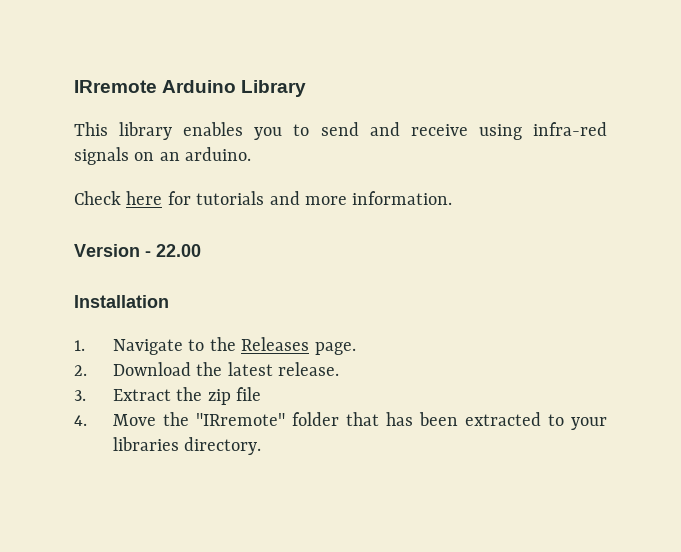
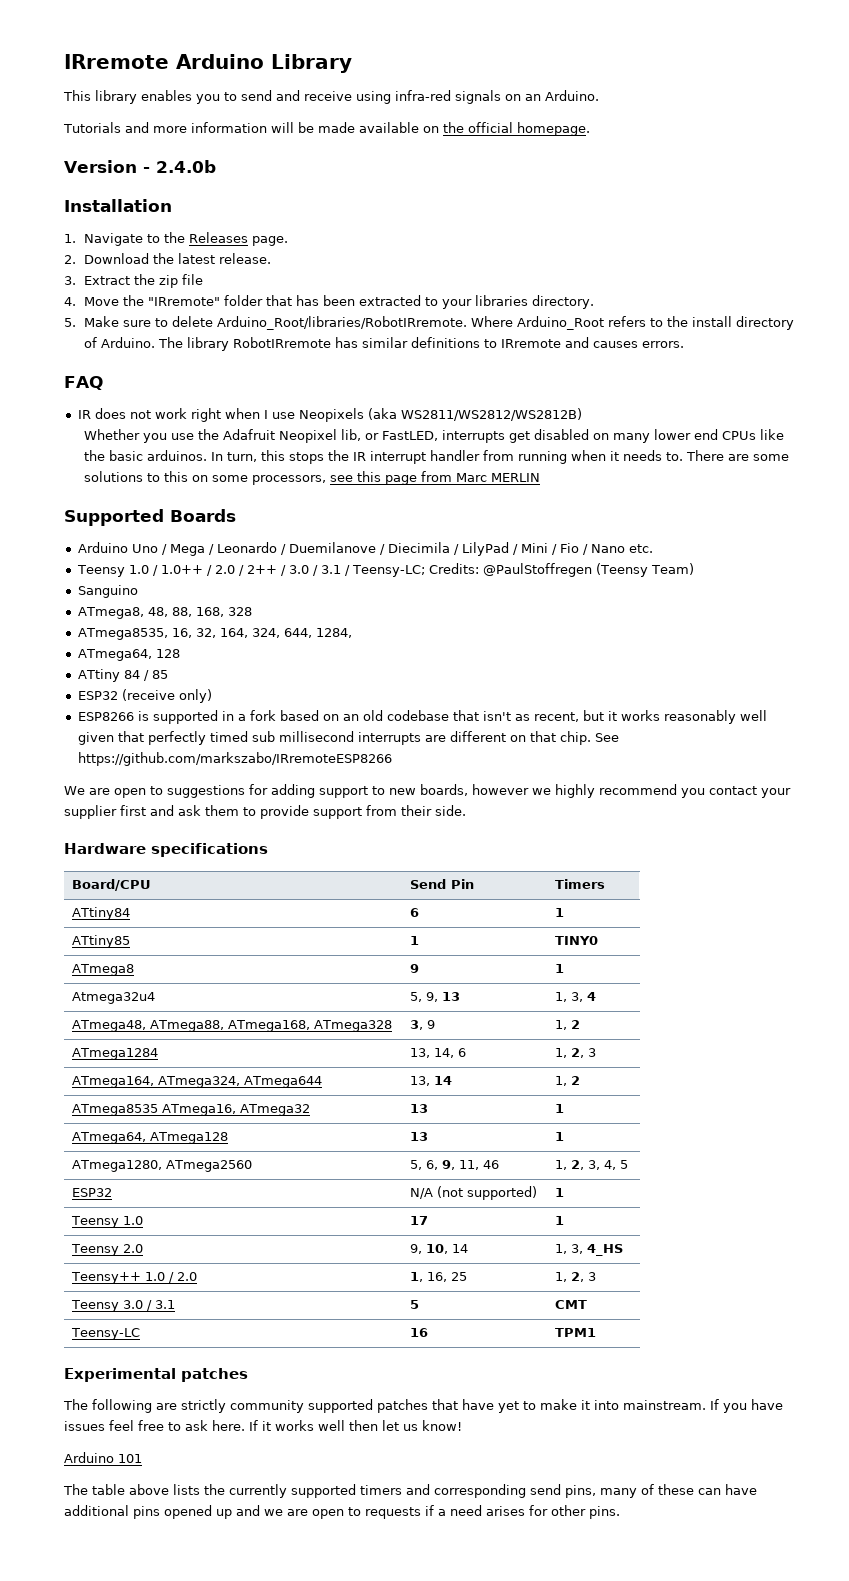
[185,147,252,161] [74,191,453,205] arduino. // Check here for tutorials and more information. -> [545,90,599,101] [63,122,590,136] Arduino. // Tutorials and more information will be made available on the official homepage.
[156,244,201,257] 22.00 -> [155,160,216,173] 2.4.0b
(262, 446) none -> [64,316,795,330] [84,337,685,351] [64,376,103,390] [77,408,582,422] [84,429,785,443] [84,450,790,464] [84,471,541,485] [64,509,236,526] [77,542,653,556] [76,563,694,577] [77,585,138,598] [77,607,252,619] [77,628,352,640] [77,649,180,661] [77,669,168,682] [77,689,212,703] [77,710,767,724] [77,731,619,745] [77,752,392,766] [64,784,791,798] [64,805,466,819] [64,843,268,857] [72,879,152,891] [410,879,475,889] [555,879,606,889] [72,907,131,920] [410,908,420,917] [555,908,565,917] [72,935,131,948] [410,936,420,945] [555,936,599,945] [72,964,135,976] [410,964,420,973] [555,964,565,973] [72,992,156,1004] [410,992,461,1002] [555,992,597,1002] [72,1020,393,1032] [410,1020,436,1030] [555,1020,581,1030] [72,1048,159,1060] [410,1048,467,1058] [555,1048,597,1058] [72,1076,323,1088] [410,1076,453,1086] [555,1076,581,1086] [72,1104,311,1116] [410,1104,429,1113] [555,1104,565,1113] [72,1132,229,1144] [410,1132,429,1141] [555,1132,565,1141] [72,1160,253,1172] [410,1160,500,1170] [555,1160,629,1170] [72,1188,113,1197] [410,1186,538,1200] [555,1188,565,1197] [71,1216,144,1228] [410,1216,429,1225] [555,1216,565,1225] [71,1244,144,1256] [410,1244,469,1254] [555,1244,624,1256] [71,1272,198,1284] [410,1272,468,1282] [555,1272,597,1282] [71,1300,176,1312] [410,1300,420,1309] [555,1300,588,1309] [71,1328,141,1340] [410,1328,429,1337] [555,1328,597,1337] [64,1368,248,1382] [63,1399,783,1413] [64,1420,462,1431] [64,1452,142,1463] [63,1484,757,1498] [64,1505,620,1519] // 5. Make sure to delete Arduino_Root/libraries/RobotIRremote. Where Arduino_Root refers to the install directory of Arduino. The library RobotIRremote has similar definitions to IRremote and causes errors. // FAQ // IR does not work right when I use Neopixels (aka WS2811/WS2812/WS2812B) // Whether you use the Adafruit Neopixel lib, or FastLED, interrupts get disabled on many lower end CPUs like the basic arduinos. In turn, this stops the IR interrupt handler from running when it needs to. There are some solutions to this on some processors, see this page from Marc MERLIN // Supported Boards // Arduino Uno / Mega / Leonardo / Duemilanove / Diecimila / LilyPad / Mini / Fio / Nano etc. // Teensy 1.0 / 1.0++ / 2.0 / 2++ / 3.0 / 3.1 / Teensy-LC; Credits: @PaulStoffregen (Teensy Team) // Sanguino // ATmega8, 48, 88, 168, 328 // ATmega8535, 16, 32, 164, 324, 644, 1284, // ATmega64, 128 // ATtiny 84 / 85 // ESP32 (receive only) // ESP8266 is supported in a fork based on an old codebase that isn't as recent, but it works reasonably well given that perfectly timed sub millisecond interrupts are different on that chip. See https://github.com/markszabo/IRremoteESP8266 // We are open to suggestions for adding support to new boards, however we highly recommend you contact your supplier first and ask them to provide support from their side. // Hardware specifications // Board/CPU | Send Pin | Timers // ATtiny84 | 6 | 1 // ATtiny85 | 1 | TINY0 // ATmega8 | 9 | 1 // Atmega32u4 | 5, 9, 13 | 1, 3, 4 // ATmega48, ATmega88, ATmega168, ATmega328 | 3, 9 | 1, 2 // ATmega1284 | 13, 14, 6 | 1, 2, 3 // ATmega164, ATmega324, ATmega644 | 13, 14 | 1, 2 // ATmega8535 ATmega16, ATmega32 | 13 | 1 // ATmega64, ATmega128 | 13 | 1 // ATmega1280, ATmega2560 | 5, 6, 9, 11, 46 | 1, 2, 3, 4, 5 // ESP32 | N/A (not supported) | 1 // Teensy 1.0 | 17 | 1 // Teensy 2.0 | 9, 10, 14 | 1, 3, 4_HS // Teensy++ 1.0 / 2.0 | 1, 16, 25 | 1, 2, 3 // Teensy 3.0 / 3.1 | 5 | CMT // Teensy-LC | 16 | TPM1 // Experimental patches // The following are strictly community supported patches that have yet to make it into mainstream. If you have issues feel free to ask here. If it works well then let us know! // Arduino 101 // The table above lists the currently supported timers and corresponding send pins, many of these can have additional pins opened up and we are open to requests if a need arises for other pins.

